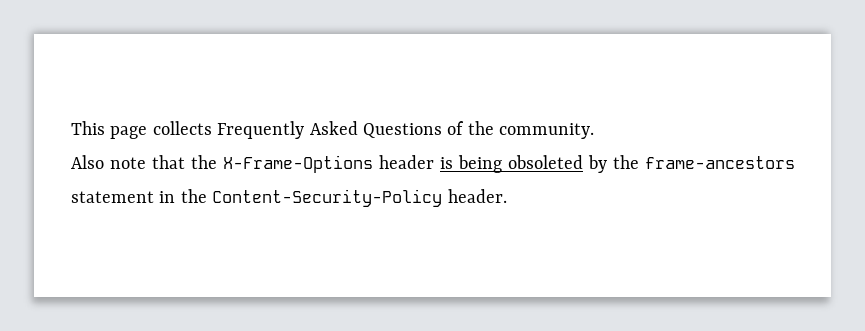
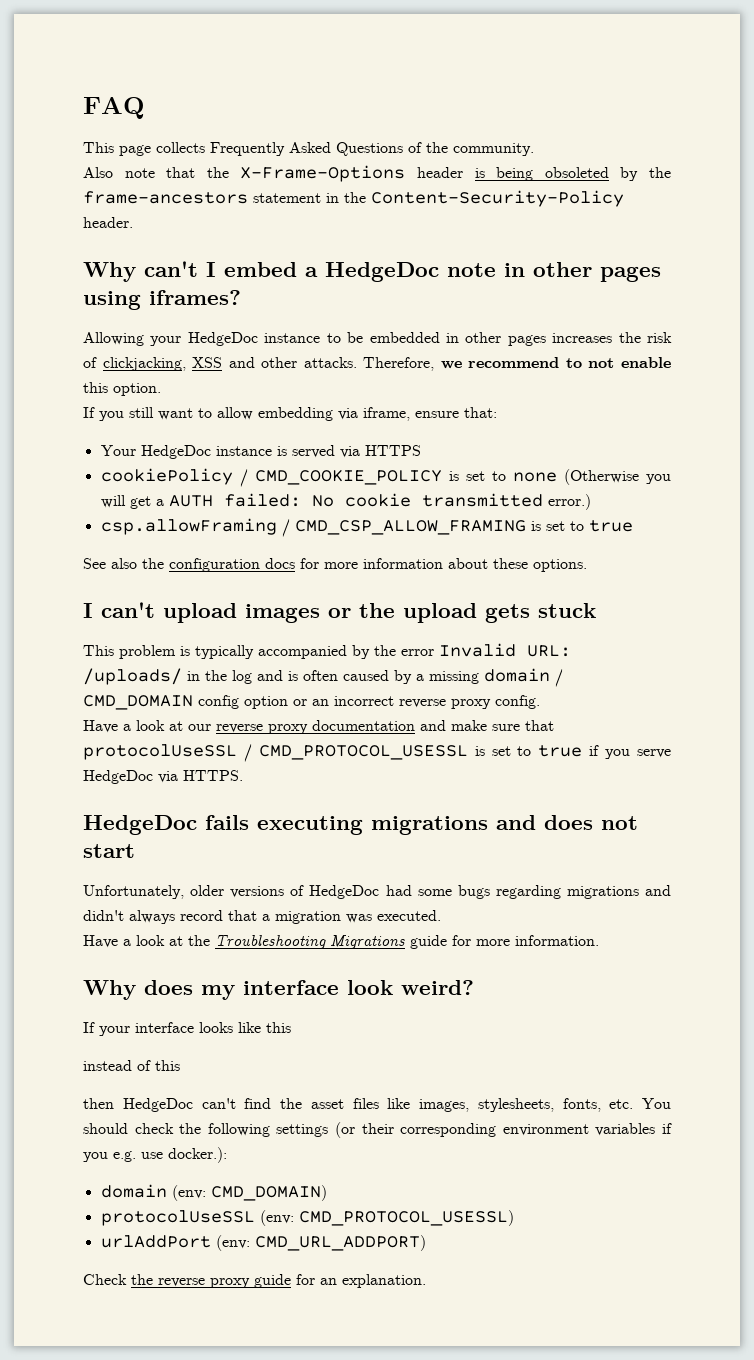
(71, 128) none -> [83,97,145,119] FAQ //
(507, 196) none -> [83,261,661,282] [83,290,241,310] [83,332,672,346] [83,357,671,371] [83,382,161,396] [83,407,497,421] [100,445,421,459] [100,468,671,487] [100,493,591,510] [100,518,633,537] [83,558,587,572] [83,602,596,623] [83,643,571,659] [83,668,563,687] [83,695,540,710] [83,720,554,734] [83,744,672,762] [83,770,243,784] [83,815,638,835] [83,844,135,858] [83,885,672,899] [83,910,441,924] [83,935,599,949] [83,980,474,1000] [83,1022,291,1036] [83,1060,180,1071] [83,1098,671,1112] [83,1122,673,1138] [83,1147,227,1163] [100,1184,327,1201] [100,1210,514,1226] [100,1235,426,1251] [83,1274,426,1288] // Why can't I embed a HedgeDoc note in other pages using iframes? // Allowing your HedgeDoc instance to be embedded in other pages increases the risk of clickjacking, XSS and other attacks. Therefore, we recommend to not enable this option. // If you still want to allow embedding via iframe, ensure that: // Your HedgeDoc instance is served via HTTPS // cookiePolicy / CMD_COOKIE_POLICY is set to none (Otherwise you will get a AUTH failed: No cookie transmitted error.) // csp.allowFraming / CMD_CSP_ALLOW_FRAMING is set to true // See also the configuration docs for more information about these options. // I can't upload images or the upload gets stuck // This problem is typically accompanied by the error Invalid URL: /uploads/ in the log and is often caused by a missing domain / CMD_DOMAIN config option or an incorrect reverse proxy config. // Have a look at our reverse proxy documentation and make sure that protocolUseSSL / CMD_PROTOCOL_USESSL is set to true if you serve HedgeDoc via HTTPS. // HedgeDoc fails executing migrations and does not start // Unfortunately, older versions of HedgeDoc had some bugs regarding migrations and didn't always record that a migration was executed. // Have a look at the Troubleshooting Migrations guide for more information. // Why does my interface look weird? // If your interface looks like this // instead of this // then HedgeDoc can't find the asset files like images, stylesheets, fonts, etc. You should check the following settings (or their corresponding environment variables if you e.g. use docker.): // domain (env: CMD_DOMAIN) // protocolUseSSL (env: CMD_PROTOCOL_USESSL) // urlAddPort (env: CMD_URL_ADDPORT) // Check the reverse proxy guide for an explanation.

